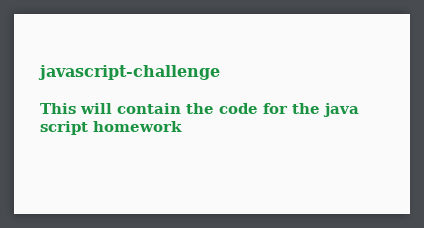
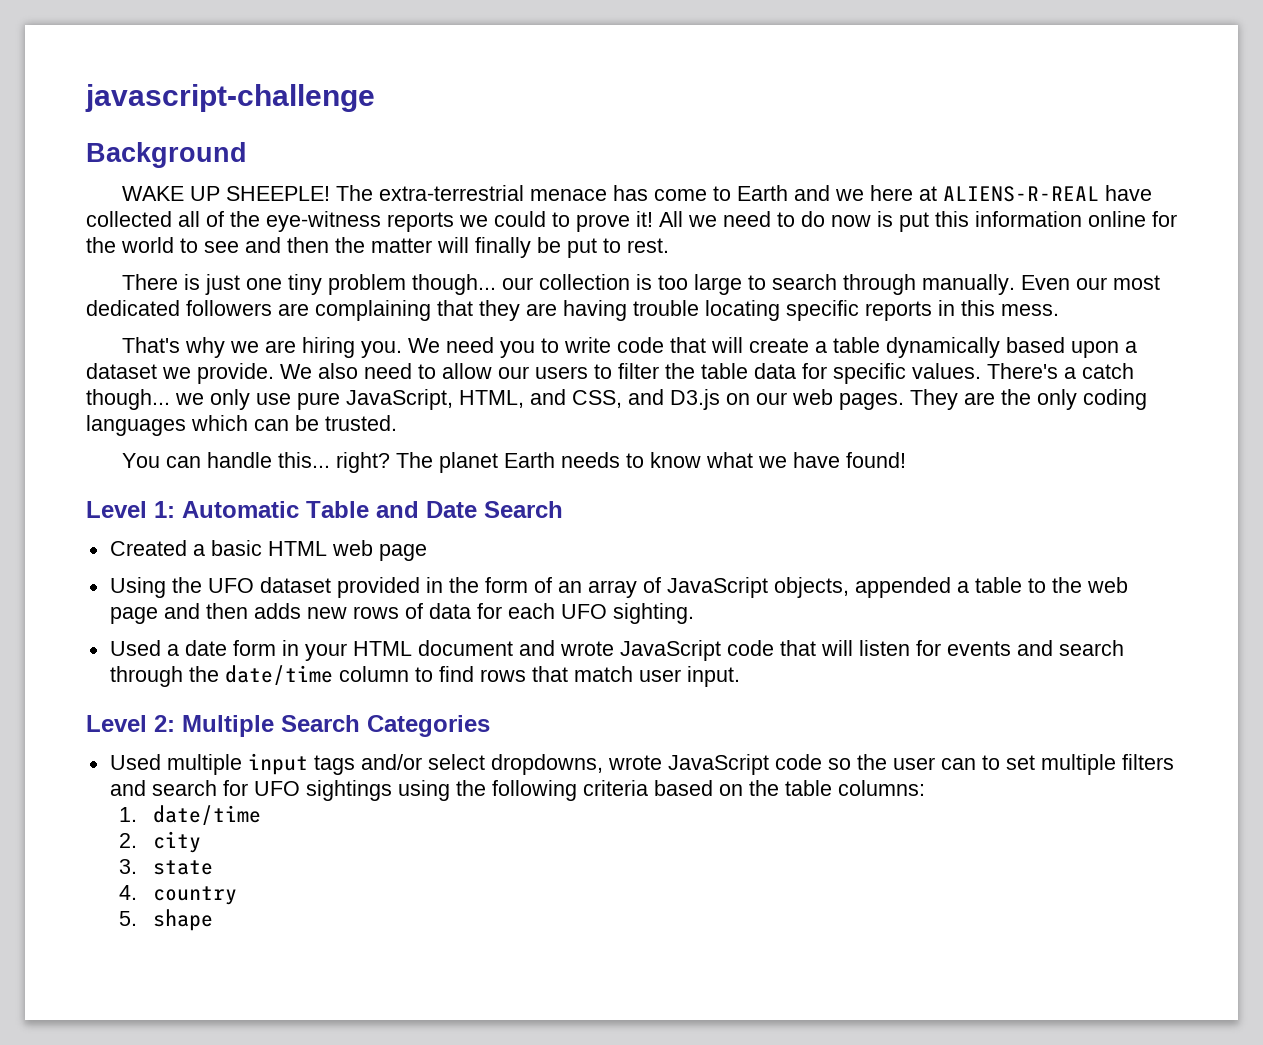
[40,103,359,117] [40,121,182,135] This will contain the code for the java script homework -> [86,142,247,168] [122,185,1153,202] [86,211,1177,232] [86,237,669,258] [122,274,1161,295] [86,300,1059,321] [122,337,1138,358] [86,363,1134,384] [86,389,1147,410] [86,415,397,436] [122,452,907,473] [86,501,563,518] [109,540,427,561] [109,577,1128,598] [109,603,694,624] [109,640,1124,661] [109,665,740,687] [86,715,490,737] [109,753,1174,775] [109,780,925,801] [119,805,261,825] [119,831,201,853] [119,859,213,875] [119,885,237,905] [119,909,213,931] Background // WAKE UP SHEEPLE! The extra-terrestrial menace has come to Earth and we here at ALIENS-R-REAL have collected all of the eye-witness reports we could to prove it! All we need to do now is put this information online for the world to see and then the matter will finally be put to rest. // There is just one tiny problem though... our collection is too large to search through manually. Even our most dedicated followers are complaining that they are having trouble locating specific reports in this mess. // That's why we are hiring you. We need you to write code that will create a table dynamically based upon a dataset we provide. We also need to allow our users to filter the table data for specific values. There's a catch though... we only use pure JavaScript, HTML, and CSS, and D3.js on our web pages. They are the only coding languages which can be trusted. // You can handle this... right? The planet Earth needs to know what we have found! // Level 1: Automatic Table and Date Search // Created a basic HTML web page // Using the UFO dataset provided in the form of an array of JavaScript objects, appended a table to the web page and then adds new rows of data for each UFO sighting. // Used a date form in your HTML document and wrote JavaScript code that will listen for events and search through the date/time column to find rows that match user input. // Level 2: Multiple Search Categories // Used multiple input tags and/or select dropdowns, wrote JavaScript code so the user can to set multiple filters and search for UFO sightings using the following criteria based on the table columns: // 1. date/time // 2. city // 3. state // 4. country // 5. shape

